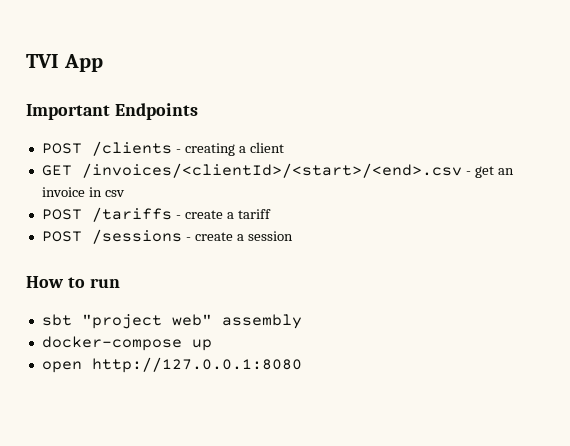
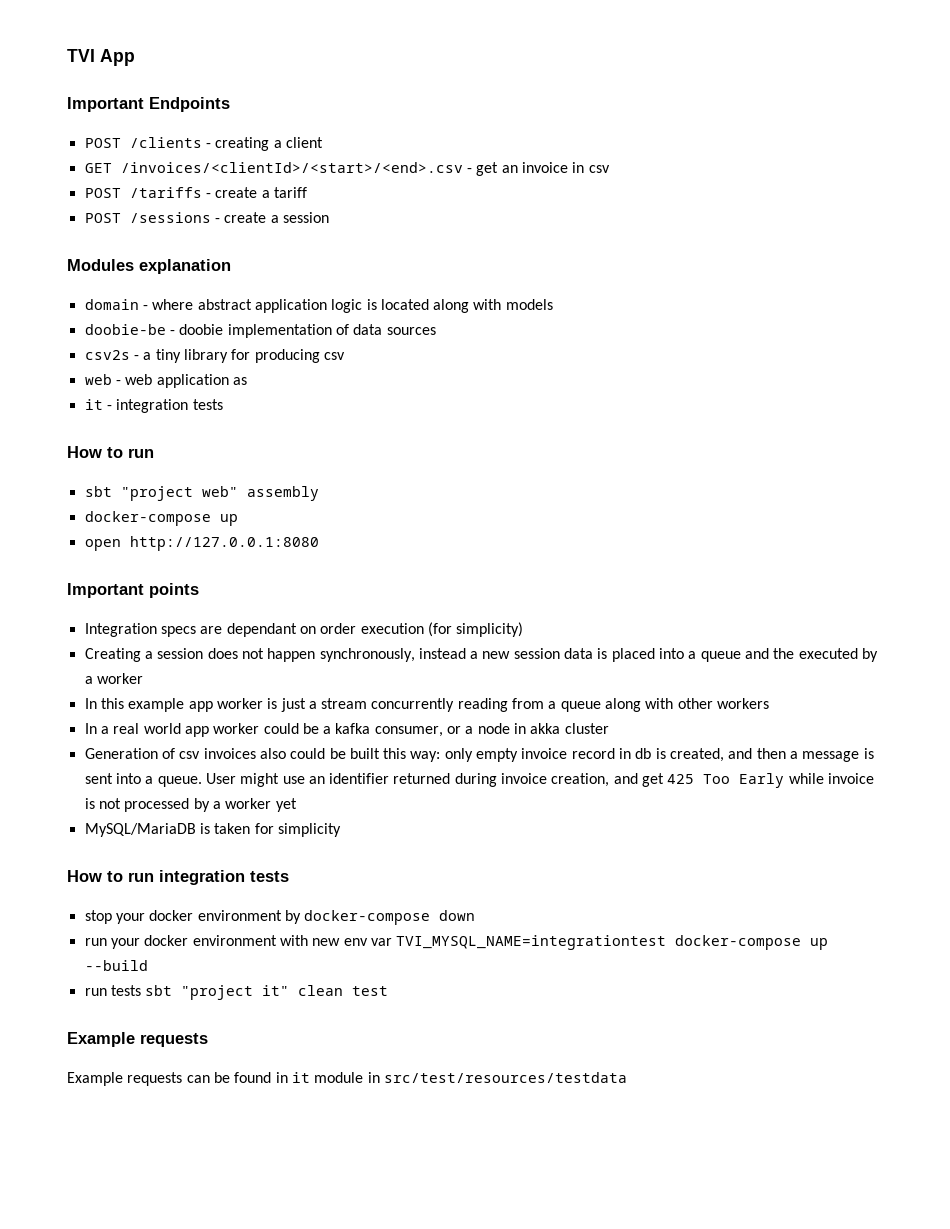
(293, 236) none -> [67,259,231,274] [84,299,553,313] [84,324,436,338] [84,349,345,363] [84,374,247,388] [84,399,223,413] // Modules explanation // domain - where abstract application logic is located along with models // doobie-be - doobie implementation of data sources // csv2s - a tiny library for producing csv // web - web application as // it - integration tests
(302, 365) none -> [67,583,199,598] [84,622,524,637] [84,648,879,662] [84,673,143,684] [84,698,770,712] [84,723,609,737] [84,748,874,762] [84,773,875,788] [84,798,297,812] [84,823,341,837] [67,870,289,885] [84,910,476,925] [84,935,829,950] [84,960,148,971] [84,985,389,1000] [67,1032,208,1047] [67,1072,627,1086] // Important points // Integration specs are dependant on order execution (for simplicity) // Creating a session does not happen synchronously, instead a new session data is placed into a queue and the executed by a worker // In this example app worker is just a stream concurrently reading from a queue along with other workers // In a real world app worker could be a kafka consumer, or a node in akka cluster // Generation of csv invoices also could be built this way: only empty invoice record in db is created, and then a message is sent into a queue. User might use an identifier returned during invoice creation, and get 425 Too Early while invoice is not processed by a worker yet // MySQL/MariaDB is taken for simplicity // How to run integration tests // stop your docker environment by docker-compose down // run your docker environment with new env var TVI_MYSQL_NAME=integrationtest docker-compose up --build // run tests sbt "project it" clean test // Example requests // Example requests can be found in it module in src/test/resources/testdata

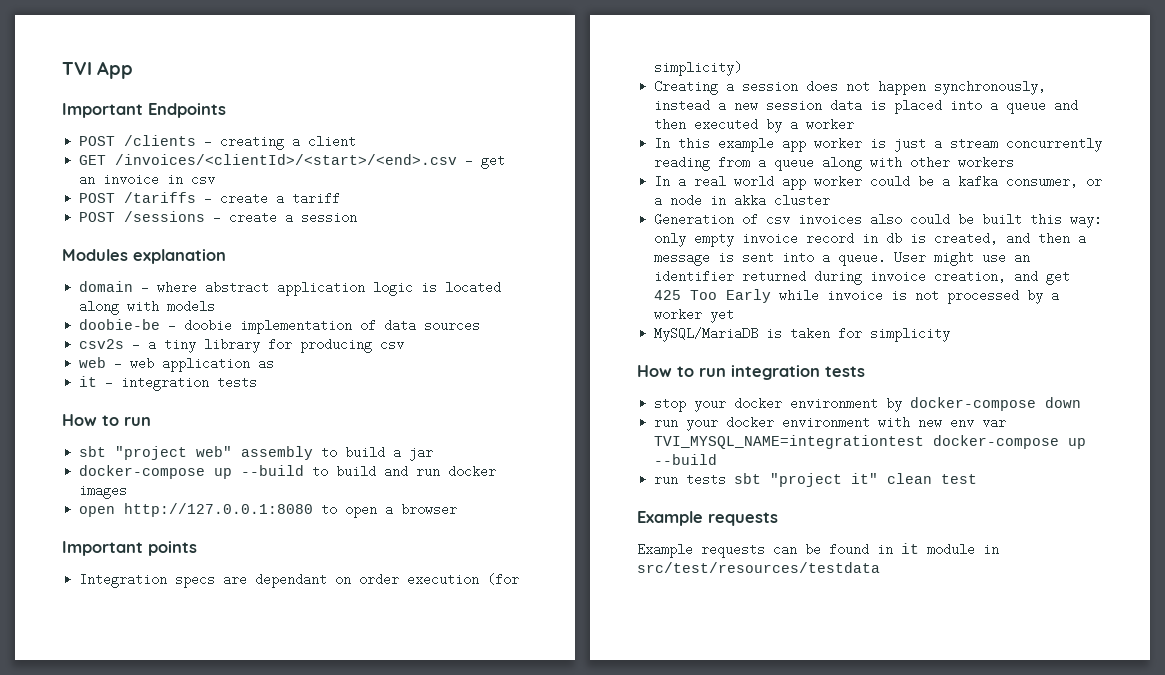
[84,511,238,526] [84,536,319,551] // docker-compose up // open http://127.0.0.1:8080 -> [321,446,434,461] [79,465,497,479] [79,484,128,499] [79,503,458,518] to build a jar // docker-compose up --build to build and run docker images // open http://127.0.0.1:8080 to open a browser
[773,648,795,659] the -> [654,118,687,131] then

